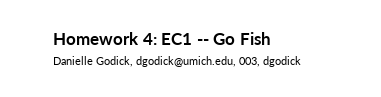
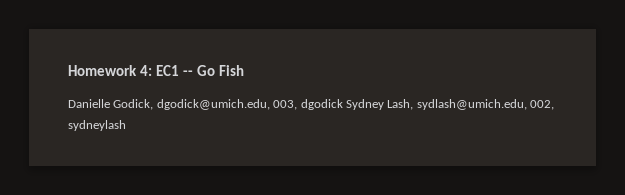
(301, 61) none -> [345,99,554,110] [68,120,126,131] Sydney Lash, sydlash@umich.edu, 002, sydneylash

